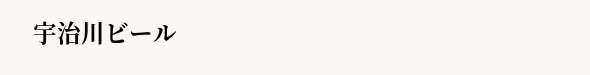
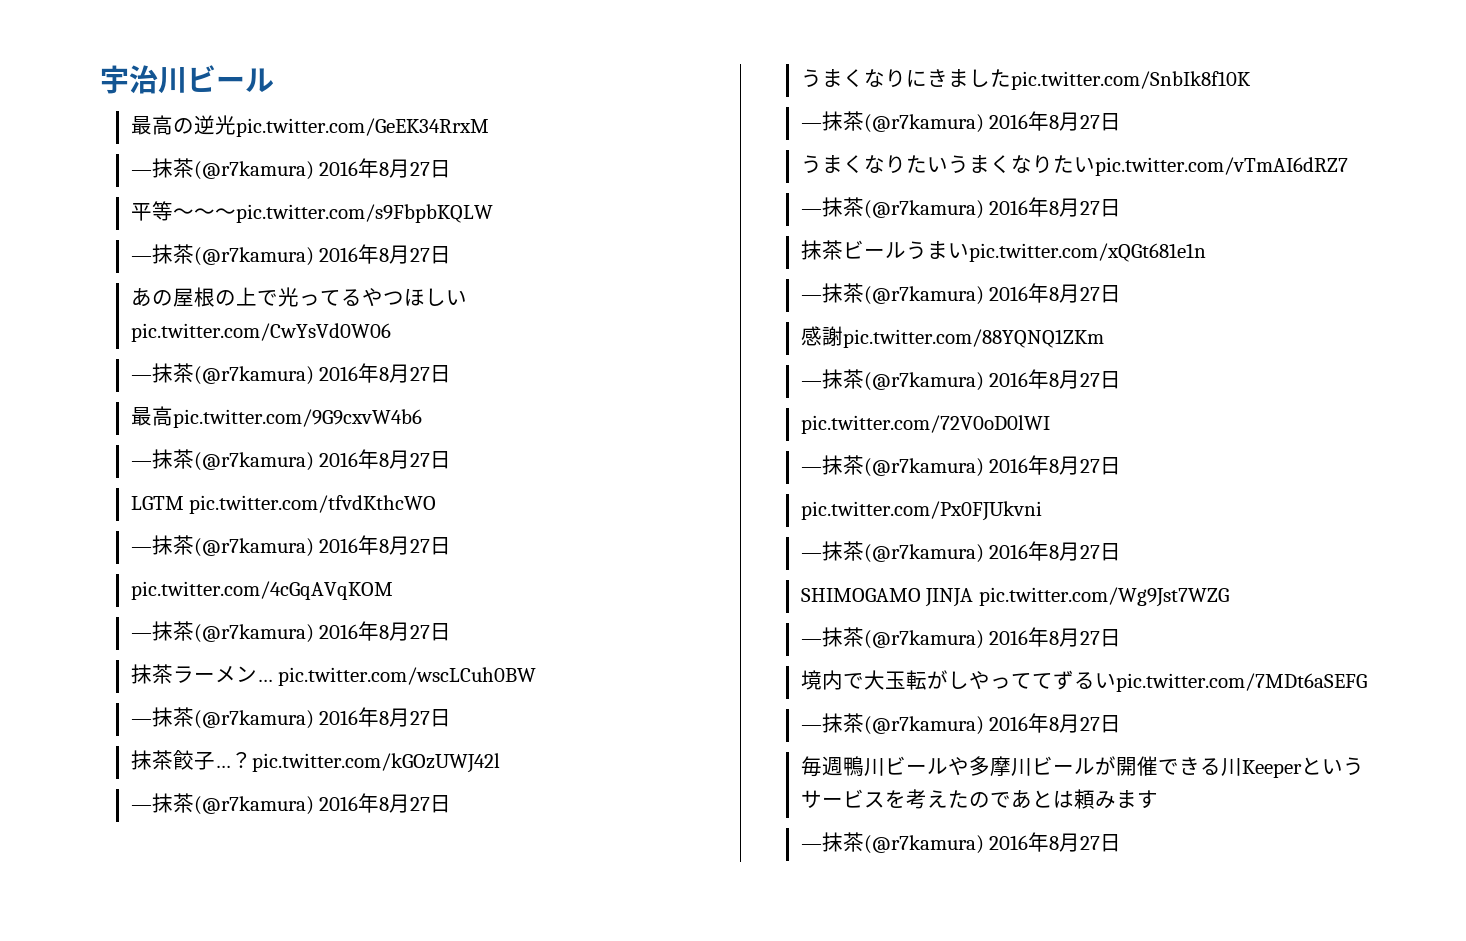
(177, 34) none -> [130,115,489,137] [130,158,452,180] [130,201,493,223] [130,244,452,266] [130,287,467,307] [130,323,391,342] [130,363,452,385] [130,406,422,428] [130,449,452,471] [130,495,437,514] [130,535,452,557] [130,581,393,600] [130,621,452,643] [130,664,537,686] [130,707,452,729] [130,750,500,773] [130,793,452,815] [800,69,1251,90] [800,111,1122,133] [800,155,1348,176] [800,197,1122,219] [800,240,1206,262] [800,283,1122,305] [800,326,1104,348] [800,369,1122,391] [800,415,1050,434] [800,455,1122,477] [800,501,1042,521] [800,541,1122,563] [800,587,1229,607] [800,627,1122,649] [800,670,1367,692] [800,713,1122,735] [800,756,1364,778] [800,789,1158,809] [800,832,1122,854] // 最高の逆光pic.twitter.com/GeEK34RrxM // —抹茶(@r7kamura) 2016年8月27日 // 平等〜〜〜pic.twitter.com/s9FbpbKQLW // —抹茶(@r7kamura) 2016年8月27日 // あの屋根の上で光ってるやつほしいpic.twitter.com/CwYsVd0W06 // —抹茶(@r7kamura) 2016年8月27日 // 最高pic.twitter.com/9G9cxvW4b6 // —抹茶(@r7kamura) 2016年8月27日 // LGTM pic.twitter.com/tfvdKthcWO // —抹茶(@r7kamura) 2016年8月27日 // pic.twitter.com/4cGqAVqKOM // —抹茶(@r7kamura) 2016年8月27日 // 抹茶ラーメン… pic.twitter.com/wscLCuh0BW // —抹茶(@r7kamura) 2016年8月27日 // 抹茶餃子…？pic.twitter.com/kGOzUWJ42l // —抹茶(@r7kamura) 2016年8月27日 // うまくなりにきましたpic.twitter.com/SnbIk8f10K // —抹茶(@r7kamura) 2016年8月27日 // うまくなりたいうまくなりたいpic.twitter.com/vTmAI6dRZ7 // —抹茶(@r7kamura) 2016年8月27日 // 抹茶ビールうまいpic.twitter.com/xQGt681e1n // —抹茶(@r7kamura) 2016年8月27日 // 感謝pic.twitter.com/88YQNQ1ZKm // —抹茶(@r7kamura) 2016年8月27日 // pic.twitter.com/72V0oD0lWI // —抹茶(@r7kamura) 2016年8月27日 // pic.twitter.com/Px0FJUkvni // —抹茶(@r7kamura) 2016年8月27日 // SHIMOGAMO JINJA pic.twitter.com/Wg9Jst7WZG // —抹茶(@r7kamura) 2016年8月27日 // 境内で大玉転がしやっててずるいpic.twitter.com/7MDt6aSEFG // —抹茶(@r7kamura) 2016年8月27日 // 毎週鴨川ビールや多摩川ビールが開催できる川Keeperというサービスを考えたのであとは頼みます // —抹茶(@r7kamura) 2016年8月27日

